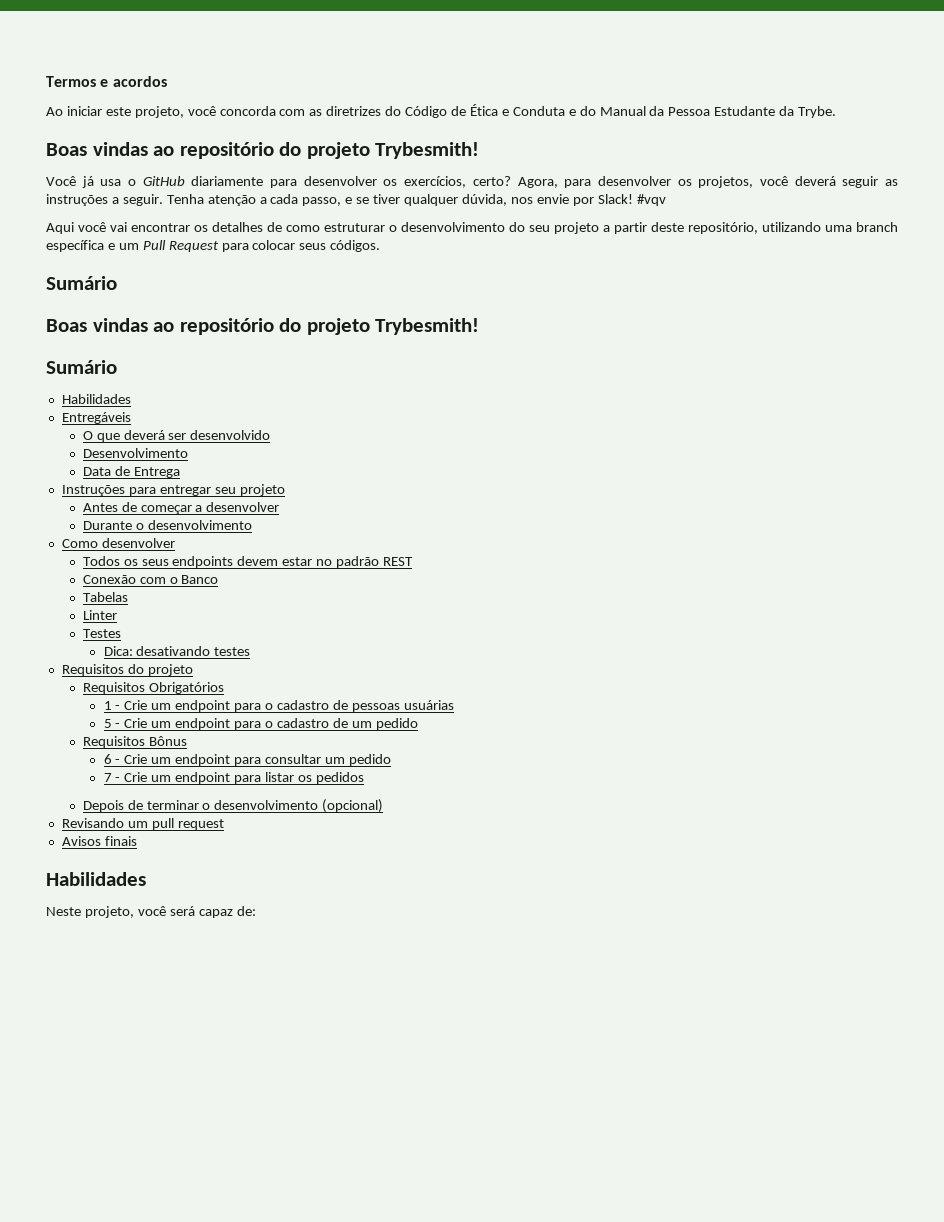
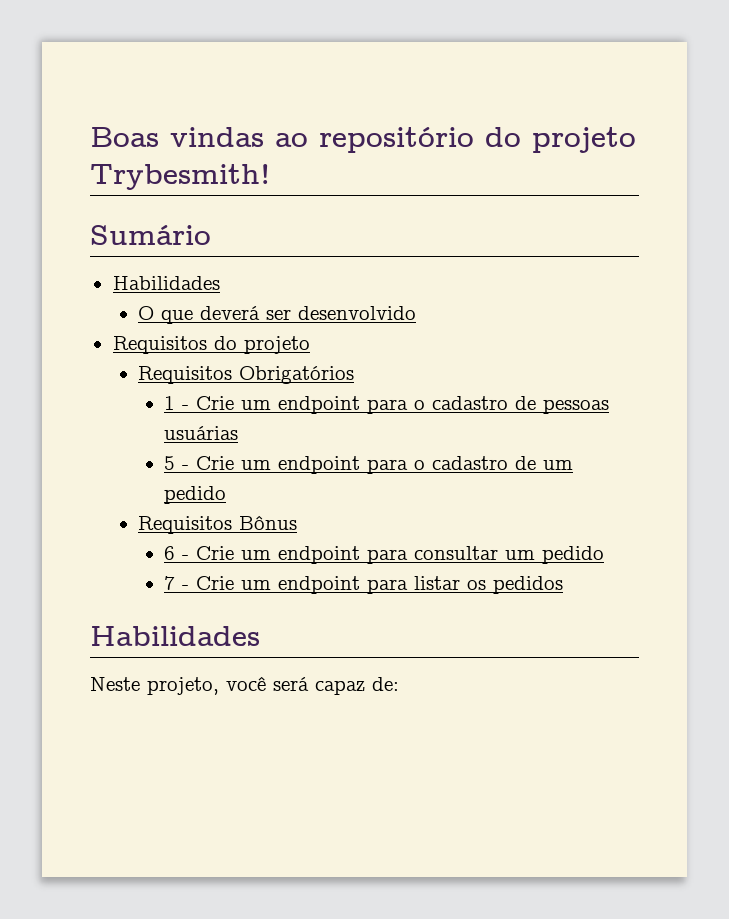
[46,76,167,87] [46,104,837,118] [46,142,480,159] [46,176,899,188] [46,194,666,206] [46,222,898,234] [46,240,381,252] [46,276,117,290] Termos e acordos // Ao iniciar este projeto, você concorda com as diretrizes do Código de Ética e Conduta e do Manual da Pessoa Estudante da Trybe. // Boas vindas ao repositório do projeto Trybesmith! // Você já usa o GitHub diariamente para desenvolver os exercícios, certo? Agora, para desenvolver os projetos, você deverá seguir as instruções a seguir. Tenha atenção a cada passo, e se tiver qualquer dúvida, nos envie por Slack! #vqv // Aqui você vai encontrar os detalhes de como estruturar o desenvolvimento do seu projeto a partir deste repositório, utilizando uma branch específica e um Pull Request para colocar seus códigos. // Sumário // -> (90, 137) none
[61,412,131,424] // Entregáveis -> (220, 283) none
[82,448,188,458] [82,466,180,478] [61,484,285,496] [82,502,280,514] [82,520,252,530] [61,538,175,548] [82,556,414,568] [82,575,219,584] [82,592,128,602] [82,610,117,620] [82,629,121,638] [103,646,251,656] // Desenvolvimento // Data de Entrega // Instruções para entregar seu projeto // Antes de começar a desenvolver // Durante o desenvolvimento // Como desenvolver // Todos os seus endpoints devem estar no padrão REST // Conexão com o Banco // Tabelas // Linter // Testes // Dica: desativando testes -> (417, 313) none
[82,799,384,813] [61,818,224,830] [61,836,137,846] // Depois de terminar o desenvolvimento (opcional) // Revisando um pull request // Avisos finais -> (564, 585) none

